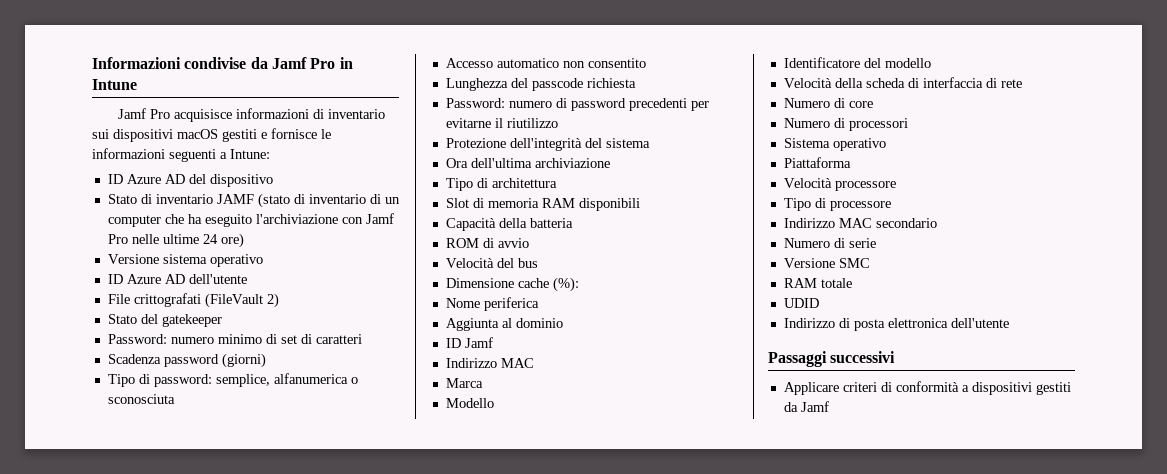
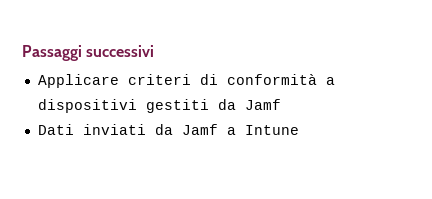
[92,57,353,69] [92,79,137,90] [117,108,385,122] [92,128,331,142] [92,148,270,162] [107,174,273,187] [107,193,400,208] [107,213,394,227] [107,233,244,248] [107,254,263,267] [107,274,247,284] [107,293,279,308] [107,314,222,327] [107,334,362,344] [107,353,266,368] [107,373,358,387] [107,394,175,404] [445,58,646,68] [445,78,636,91] [445,98,709,111] [445,118,558,128] [445,138,650,151] [445,158,610,168] [445,178,557,191] [445,198,640,211] [445,218,573,231] [445,238,529,248] [445,258,538,268] [445,277,579,292] [445,297,539,311] [445,318,563,331] [445,337,493,348] [445,358,534,368] [445,378,483,388] [445,398,494,408] [783,57,931,68] [783,77,1022,88] [783,98,873,108] [783,118,908,131] [783,138,886,151] [783,157,851,168] [783,178,896,191] [783,198,891,211] [783,218,937,228] [783,238,876,248] [783,258,870,268] [783,278,852,288] [783,298,819,308] [783,318,1009,331] Informazioni condivise da Jamf Pro in Intune // Jamf Pro acquisisce informazioni di inventario sui dispositivi macOS gestiti e fornisce le informazioni seguenti a Intune: // ID Azure AD del dispositivo // Stato di inventario JAMF (stato di inventario di un computer che ha eseguito l'archiviazione con Jamf Pro nelle ultime 24 ore) // Versione sistema operativo // ID Azure AD dell'utente // File crittografati (FileVault 2) // Stato del gatekeeper // Password: numero minimo di set di caratteri // Scadenza password (giorni) // Tipo di password: semplice, alfanumerica o sconosciuta // Accesso automatico non consentito // Lunghezza del passcode richiesta // Password: numero di password precedenti per evitarne il riutilizzo // Protezione dell'integrità del sistema // Ora dell'ultima archiviazione // Tipo di architettura // Slot di memoria RAM disponibili // Capacità della batteria // ROM di avvio // Velocità del bus // Dimensione cache (%): // Nome periferica // Aggiunta al dominio // ID Jamf // Indirizzo MAC // Marca // Modello // Identificatore del modello // Velocità della scheda di interfaccia di rete // Numero di core // Numero di processori // Sistema operativo // Piattaforma // Velocità processore // Tipo di processore // Indirizzo MAC secondario // Numero di serie // Versione SMC // RAM totale // UDID // Indirizzo di posta elettronica dell'utente // -> (22, 53) none
(829, 406) none -> [37,124,299,135] // Dati inviati da Jamf a Intune

